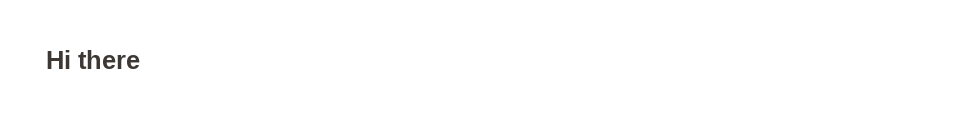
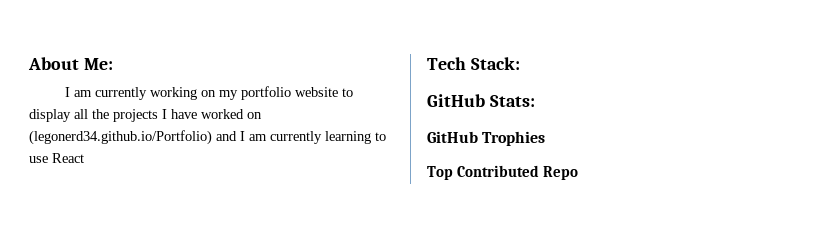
[46,50,140,69] Hi there -> [28,57,113,70] [65,86,354,100] [29,109,262,122] [29,130,386,145] [29,153,84,163] [427,57,520,70] [427,94,535,107] [427,131,546,146] [427,165,579,180] About Me: // I am currently working on my portfolio website to display all the projects I have worked on (legonerd34.github.io/Portfolio) and I am currently learning to use React // Tech Stack: // GitHub Stats: // GitHub Trophies // Top Contributed Repo

